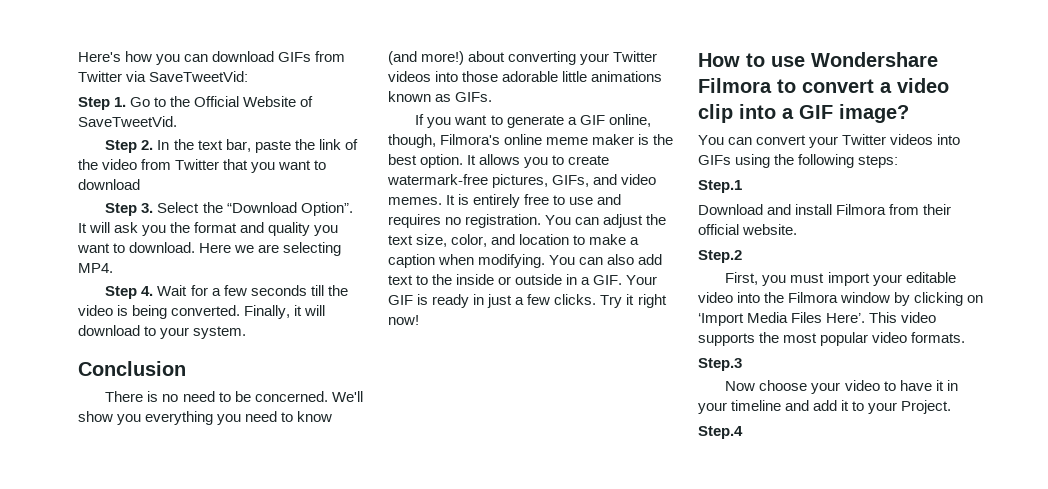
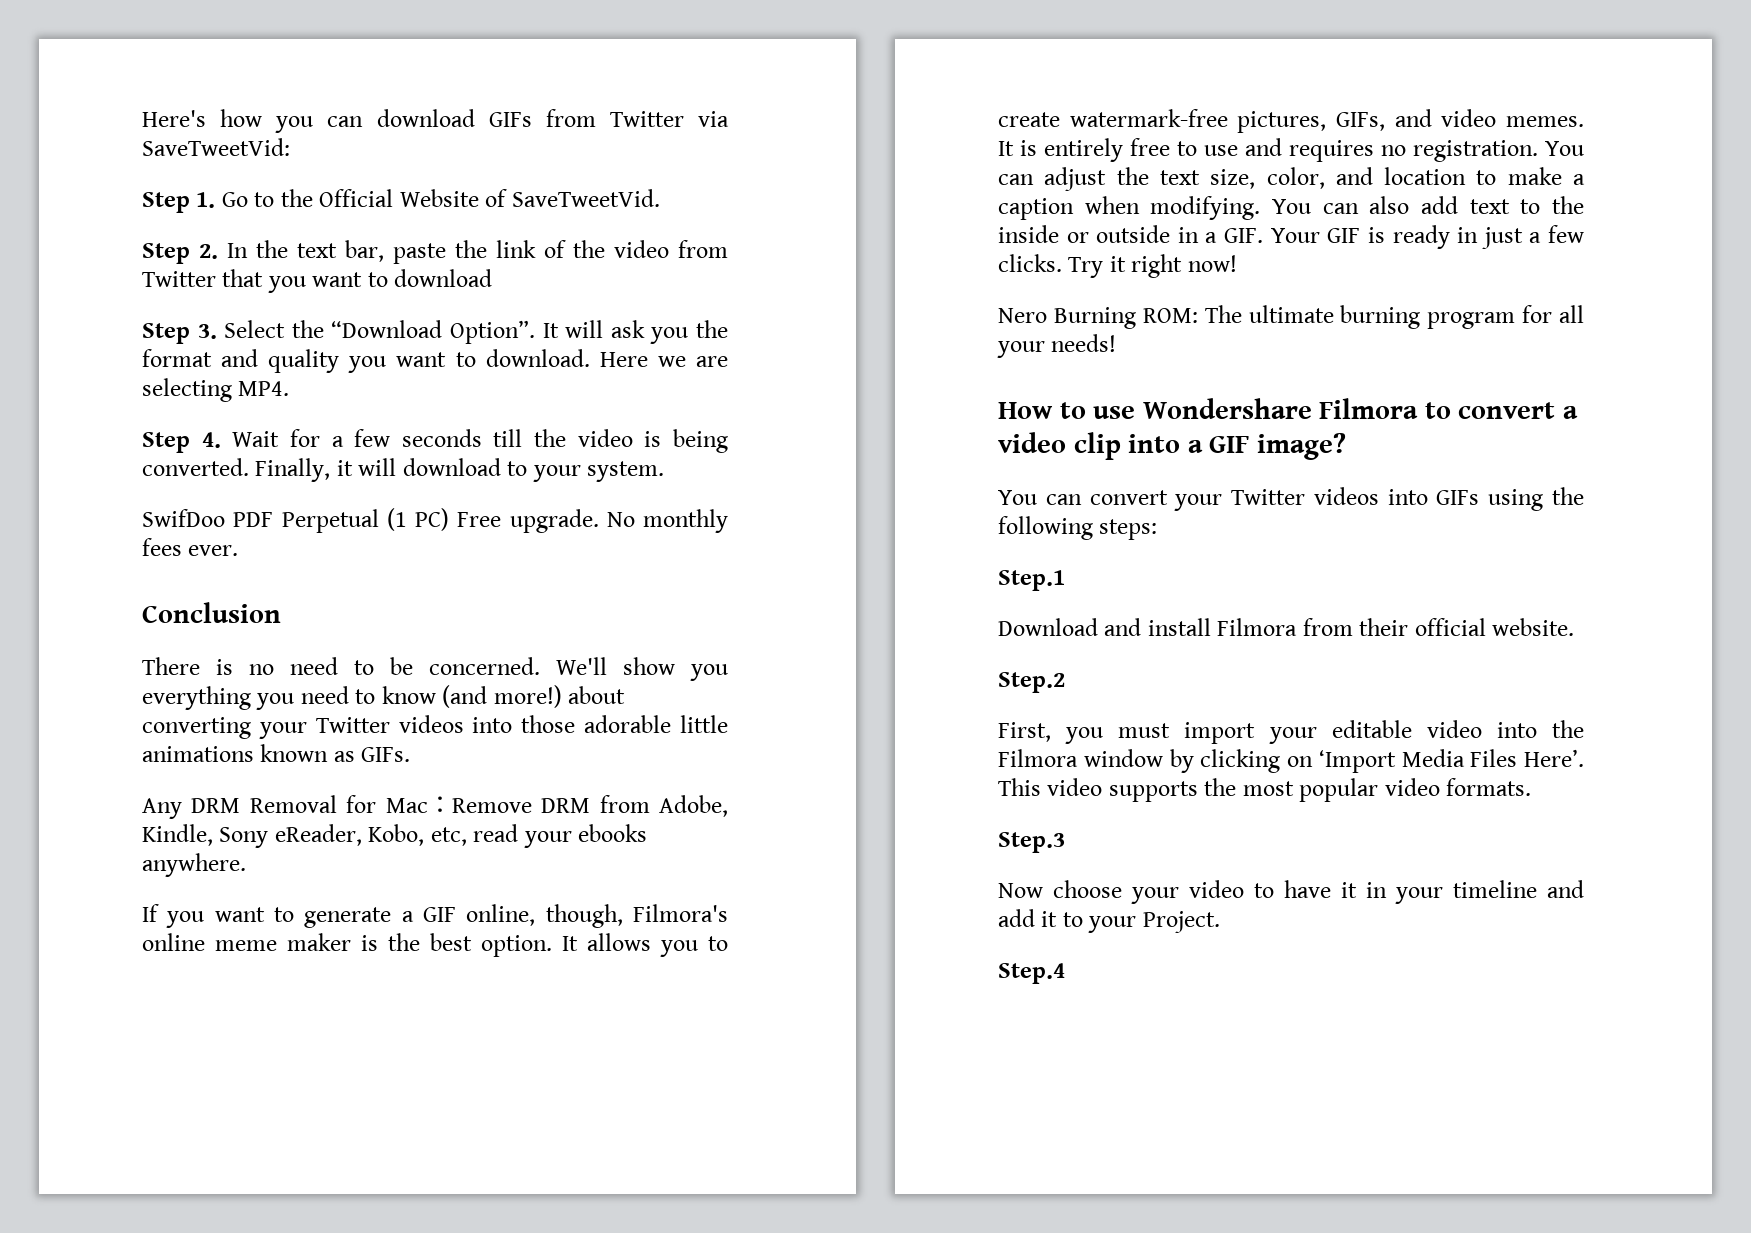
(247, 332) none -> [142,508,728,533] [142,538,239,556] // SwifDoo PDF Perpetual (1 PC) Free upgrade. No monthly fees ever.
(493, 97) none -> [142,795,728,819] [142,824,648,848] [142,853,246,877] // Any DRM Removal for Mac：Remove DRM from Adobe, Kindle, Sony eReader, Kobo, etc, read your ebooks anywhere.
(419, 320) none -> [998,305,1584,329] [997,334,1117,358] // Nero Burning ROM: The ultimate burning program for all your needs!

